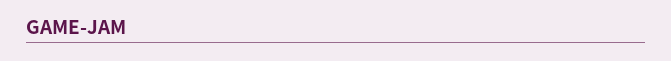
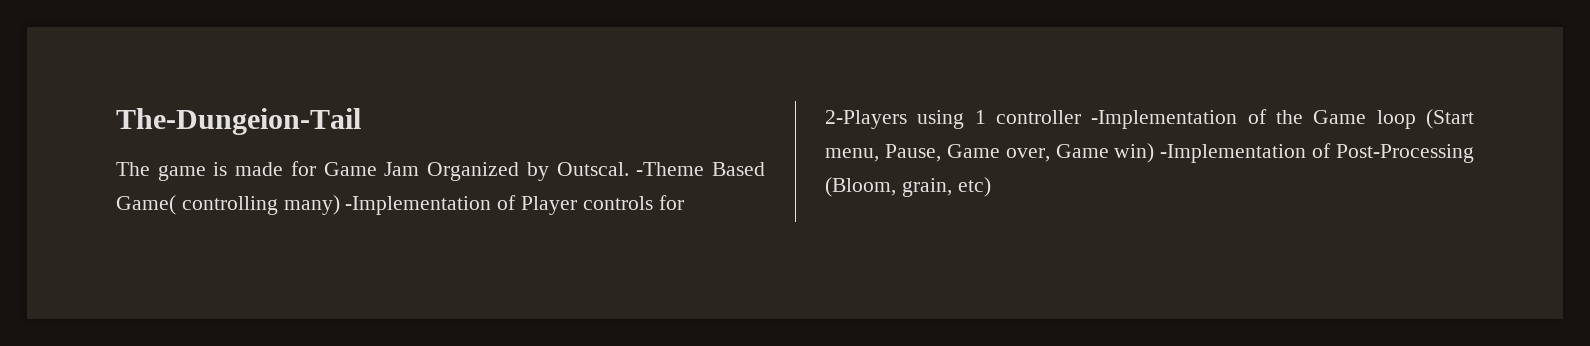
[26,20,126,34] GAME-JAM -> [116,108,361,135] [116,161,766,181] [116,195,684,215] [825,109,1474,129] [825,143,1474,163] [825,177,991,197] The-Dungeion-Tail // The game is made for Game Jam Organized by Outscal. -Theme Based Game( controlling many) -Implementation of Player controls for 2-Players using 1 controller -Implementation of the Game loop (Start menu, Pause, Game over, Game win) -Implementation of Post-Processing (Bloom, grain, etc)

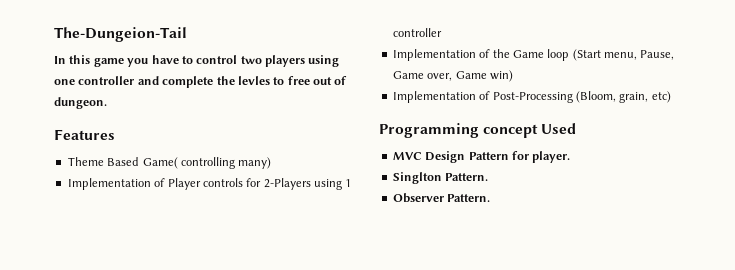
[116,161,705,181] The game is made for Game Jam Organized by Outscal. -Theme -> [54,55,340,67] [54,76,348,88] [54,97,107,109] [54,129,115,140] [67,157,104,166] In this game you have to control two players using one controller and complete the levles to free out of dungeon. // Features // Theme
[345,196,492,215] -Implementation -> [67,178,151,190] // Implementation
[1091,110,1238,129] -Implementation -> [392,49,476,61] // Implementation
[1160,144,1307,163] -Implementation -> [392,91,476,103] // Implementation
(991, 187) none -> [379,123,577,138] [392,151,571,163] [392,172,489,184] [392,193,491,203] // Programming concept Used // MVC Design Pattern for player. // Singlton Pattern. // Observer Pattern.

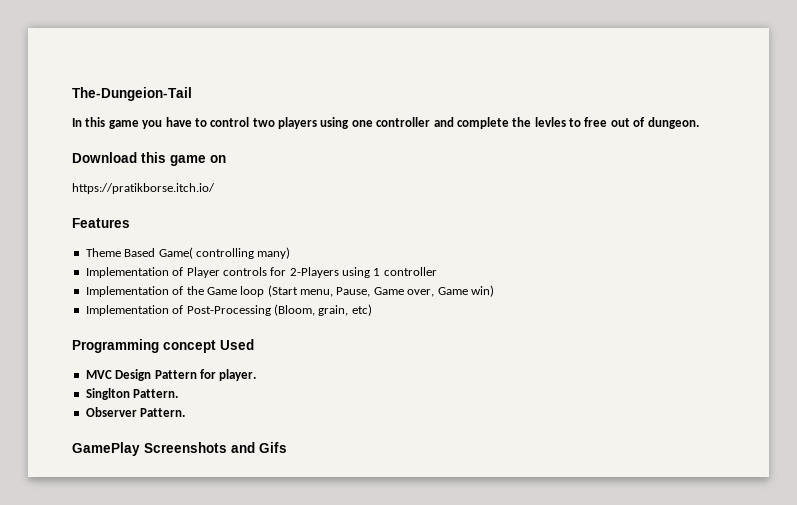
(107, 103) none -> [72,152,226,166] [72,183,215,194] // Download this game on // https://pratikborse.itch.io/
(491, 198) none -> [72,442,287,456] // GamePlay Screenshots and Gifs

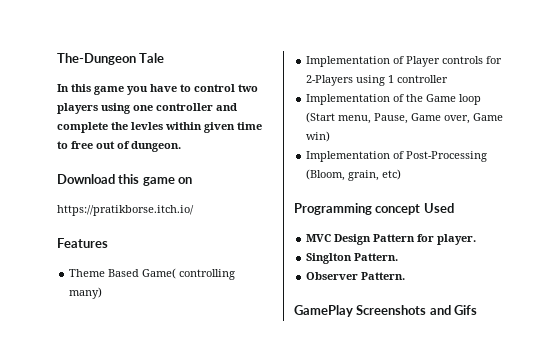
[72,87,192,101] The-Dungeion-Tail -> [57,53,165,65] The-Dungeon Tale
(566, 122) none -> [165,122,262,133] within given time

